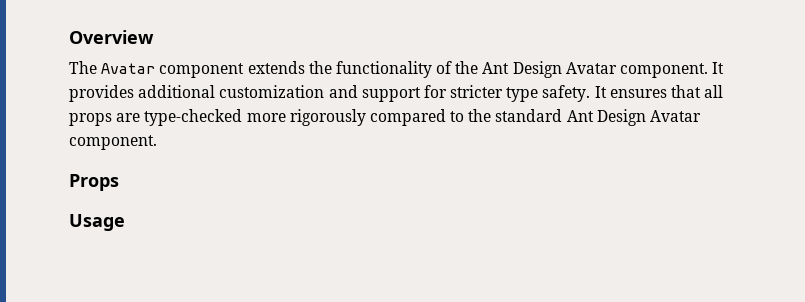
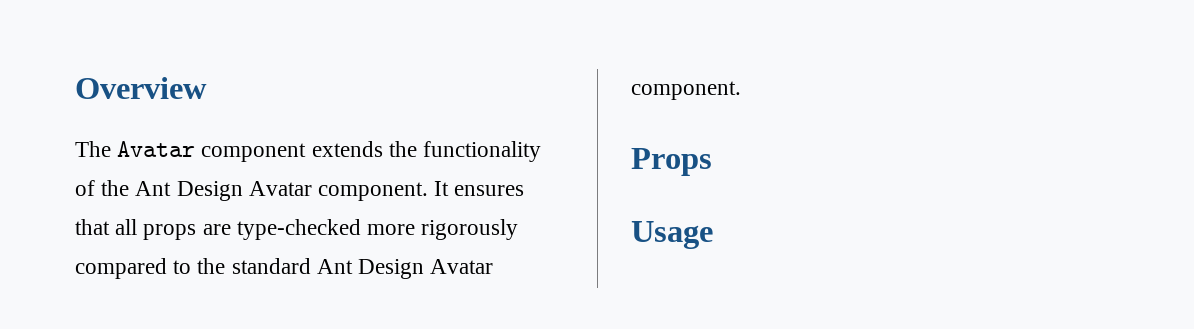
[69,85,607,102] provides additional customization and support for stricter type safety. It -> (450, 188) none

